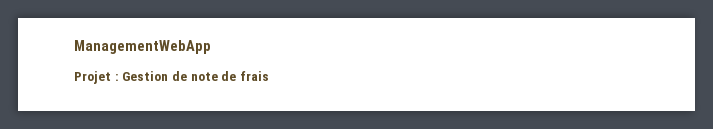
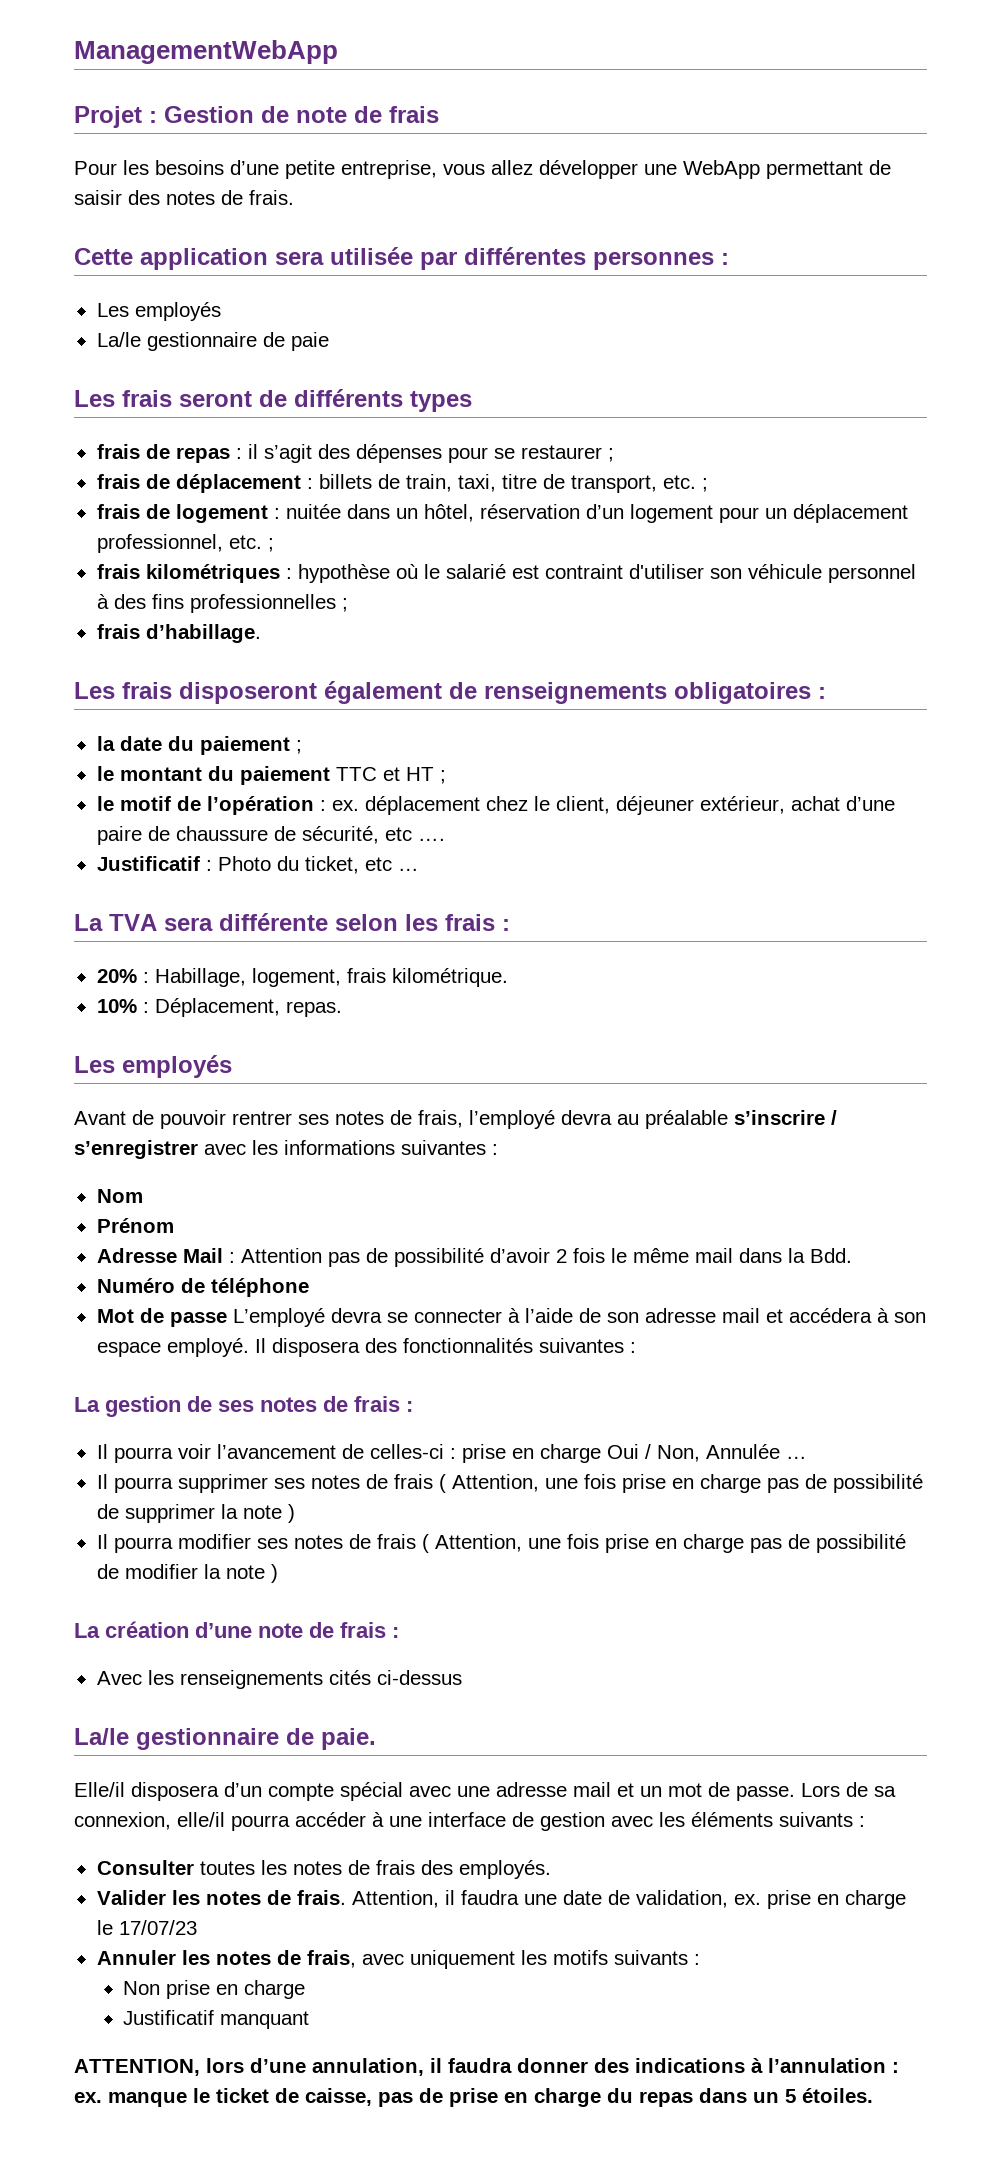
(269, 76) none -> [74,160,891,179] [74,190,294,205] [74,247,729,270] [96,302,221,321] [96,332,329,351] [74,389,472,412] [96,444,614,463] [96,474,708,493] [96,504,908,523] [96,534,274,553] [96,564,916,583] [96,594,348,613] [96,624,261,643] [74,681,826,704] [96,736,302,755] [96,766,446,785] [96,796,895,815] [96,826,445,845] [96,856,419,874] [74,913,510,931] [96,968,508,987] [96,998,342,1017] [74,1055,232,1078] [74,1110,837,1129] [74,1140,498,1159] [96,1189,143,1203] [96,1218,174,1233] [96,1248,852,1267] [96,1278,309,1297] [96,1308,926,1327] [96,1338,636,1357] [74,1396,413,1417] [96,1444,807,1463] [96,1474,923,1493] [96,1504,295,1523] [96,1534,906,1553] [96,1564,278,1583] [74,1621,399,1638] [96,1670,462,1689] [74,1728,376,1750] [74,1782,896,1801] [74,1812,865,1831] [96,1860,551,1879] [96,1890,906,1909] [96,1920,197,1935] [96,1950,700,1969] [123,1980,306,1999] [123,2010,310,2029] [74,2058,899,2076] [74,2088,873,2107] // Pour les besoins d’une petite entreprise, vous allez développer une WebApp permettant de saisir des notes de frais. // Cette application sera utilisée par différentes personnes : // Les employés // La/le gestionnaire de paie // Les frais seront de différents types // frais de repas : il s’agit des dépenses pour se restaurer ; // frais de déplacement : billets de train, taxi, titre de transport, etc. ; // frais de logement : nuitée dans un hôtel, réservation d’un logement pour un déplacement professionnel, etc. ; // frais kilométriques : hypothèse où le salarié est contraint d'utiliser son véhicule personnel à des fins professionnelles ; // frais d’habillage. // Les frais disposeront également de renseignements obligatoires : // la date du paiement ; // le montant du paiement TTC et HT ; // le motif de l’opération : ex. déplacement chez le client, déjeuner extérieur, achat d’une paire de chaussure de sécurité, etc …. // Justificatif : Photo du ticket, etc … // La TVA sera différente selon les frais : // 20% : Habillage, logement, frais kilométrique. // 10% : Déplacement, repas. // Les employés // Avant de pouvoir rentrer ses notes de frais, l’employé devra au préalable s’inscrire / s’enregistrer avec les informations suivantes : // Nom // Prénom // Adresse Mail : Attention pas de possibilité d’avoir 2 fois le même mail dans la Bdd. // Numéro de téléphone // Mot de passe L’employé devra se connecter à l’aide de son adresse mail et accédera à son espace employé. Il disposera des fonctionnalités suivantes : // La gestion de ses notes de frais : // Il pourra voir l’avancement de celles-ci : prise en charge Oui / Non, Annulée … // Il pourra supprimer ses notes de frais ( Attention, une fois prise en charge pas de possibilité de supprimer la note ) // Il pourra modifier ses notes de frais ( Attention, une fois prise en charge pas de possibilité de modifier la note ) // La création d’une note de frais : // Avec les renseignements cités ci-dessus // La/le gestionnaire de paie. // Elle/il disposera d’un compte spécial avec une adresse mail et un mot de passe. Lors de sa connexion, elle/il pourra accéder à une interface de gestion avec les éléments suivants : // Consulter toutes les notes de frais des employés. // Valider les notes de frais. Attention, il faudra une date de validation, ex. prise en charge le 17/07/23 // Annuler les notes de frais, avec uniquement les motifs suivants : // Non prise en charge // Justificatif manquant // ATTENTION, lors d’une annulation, il faudra donner des indications à l’annulation : ex. manque le ticket de caisse, pas de prise en charge du repas dans un 5 étoiles.

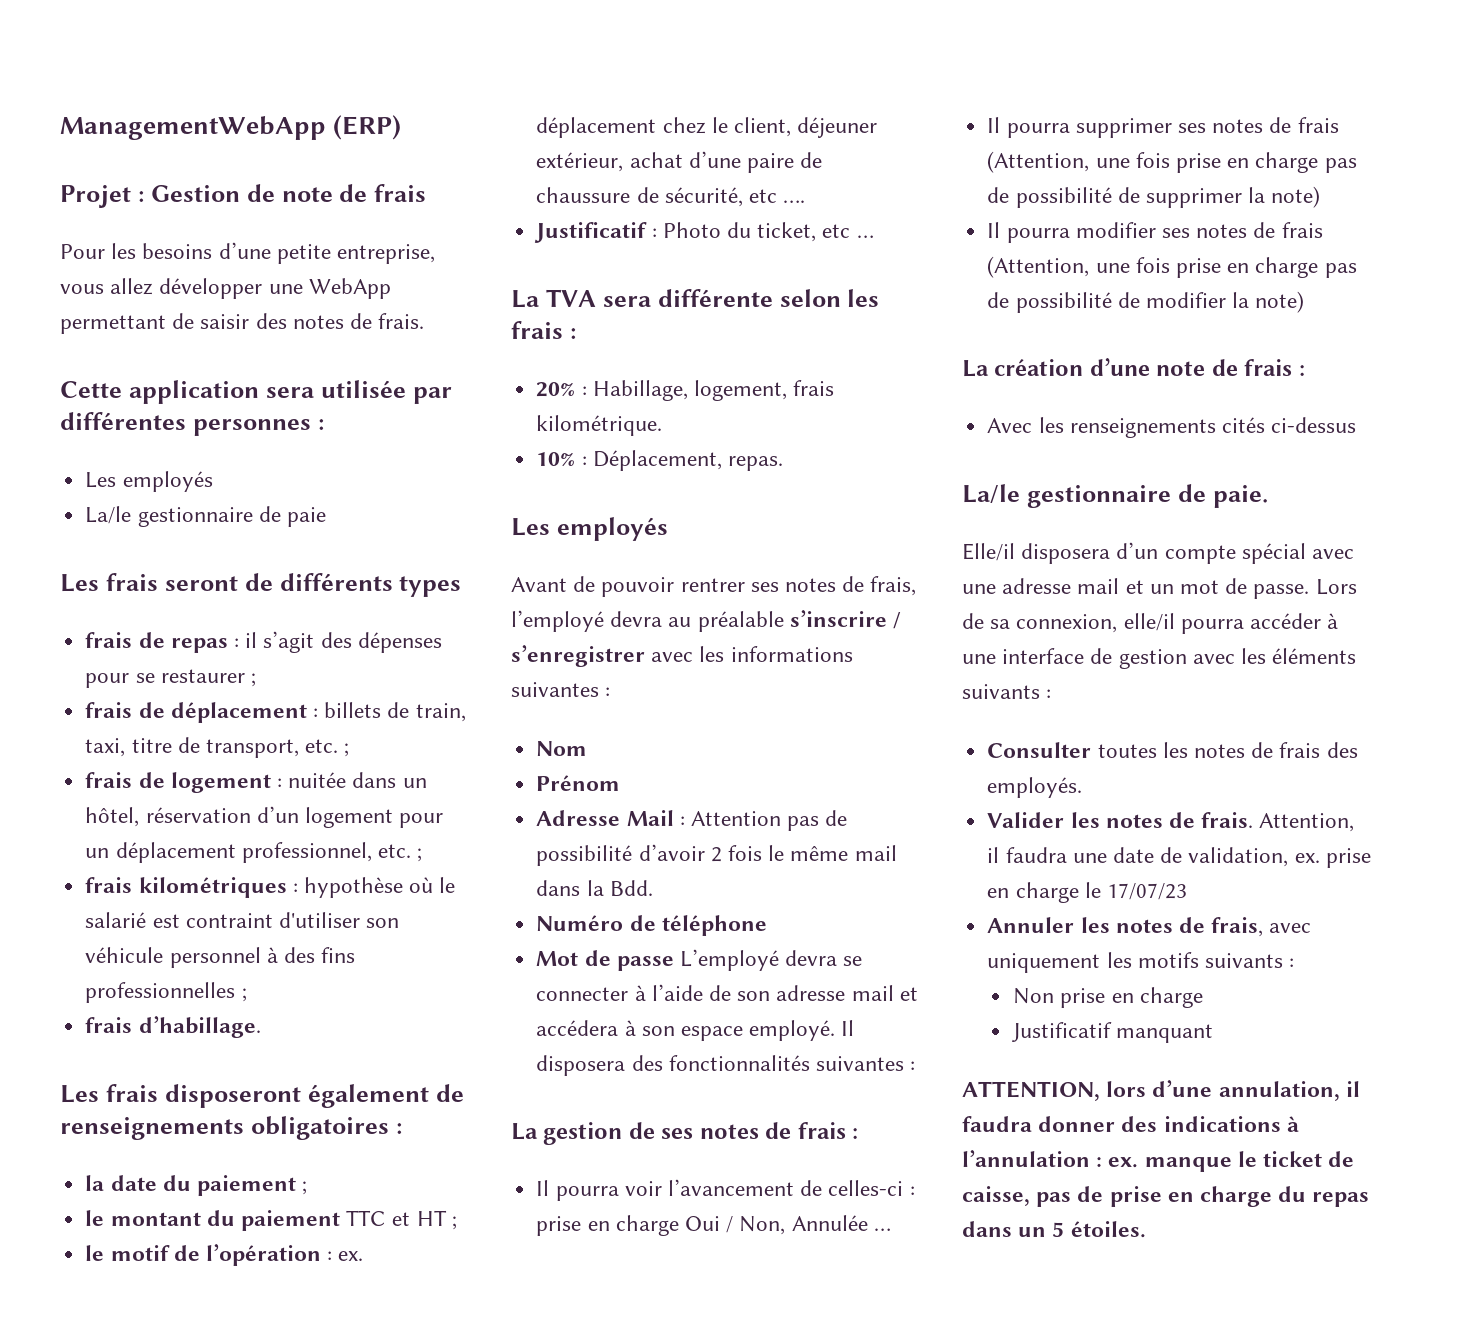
(338, 52) none -> [333,115,402,140] (ERP)
[438,1474,539,1493] ( Attention, -> [987,151,1090,173] (Attention,
[242,1504,295,1523] note ) -> [1271,186,1321,208] note)
[421,1534,522,1553] ( Attention, -> [987,256,1090,278] (Attention,
[225,1564,278,1583] note ) -> [1255,291,1305,313] note)

